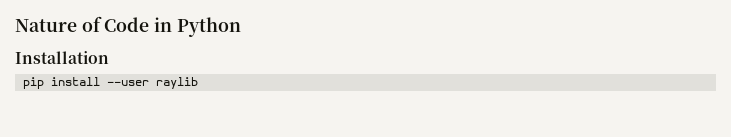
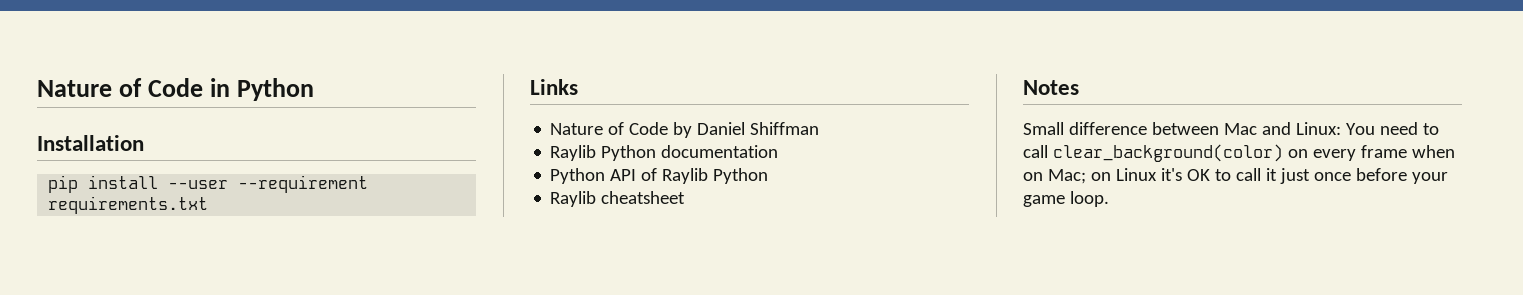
[155,77,198,89] raylib -> [238,175,369,193] [48,196,209,214] [530,79,578,95] [550,122,820,138] [550,145,779,161] [550,168,769,184] [550,191,686,207] [1023,80,1079,95] [1023,122,1439,135] [1023,144,1455,162] [1023,168,1448,184] [1023,191,1109,207] --requirement requirements.txt // Links // Nature of Code by Daniel Shiffman // Raylib Python documentation // Python API of Raylib Python // Raylib cheatsheet // Notes // Small difference between Mac and Linux: You need to call clear_background(color) on every frame when on Mac; on Linux it's OK to call it just once before your game loop.

